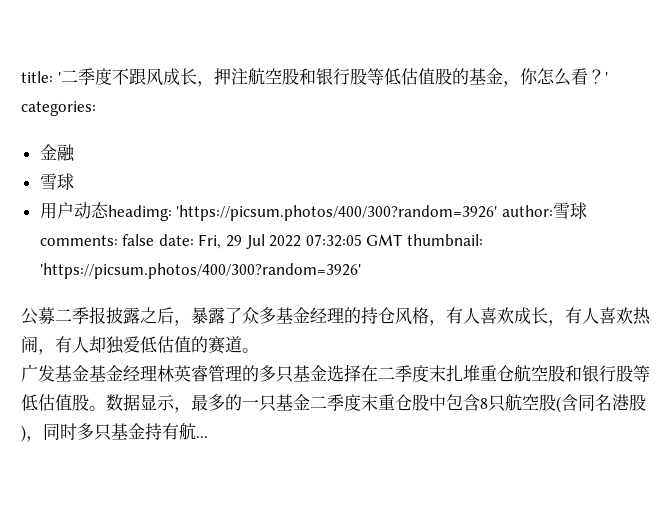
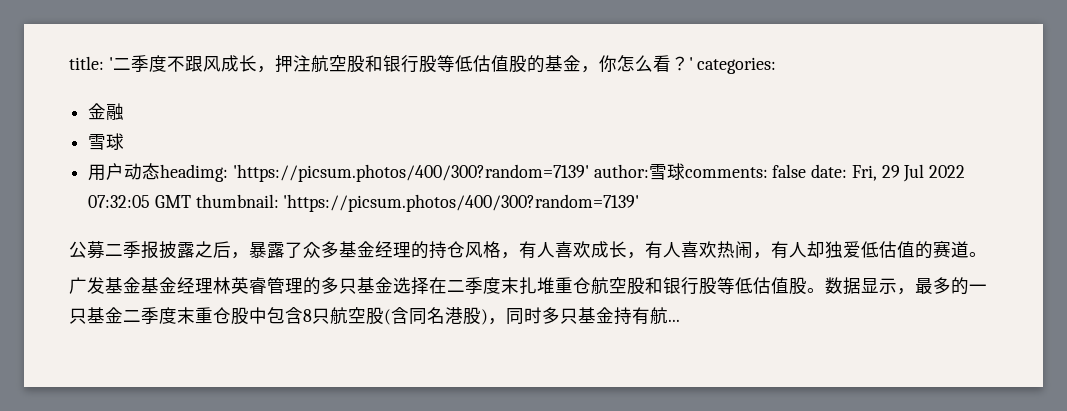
[176,205,498,221] 'https://picsum.photos/400/300?random=3926' -> [232,164,589,182] 'https://picsum.photos/400/300?random=7139'
[39,263,361,279] 'https://picsum.photos/400/300?random=3926' -> [283,194,640,212] 'https://picsum.photos/400/300?random=7139'

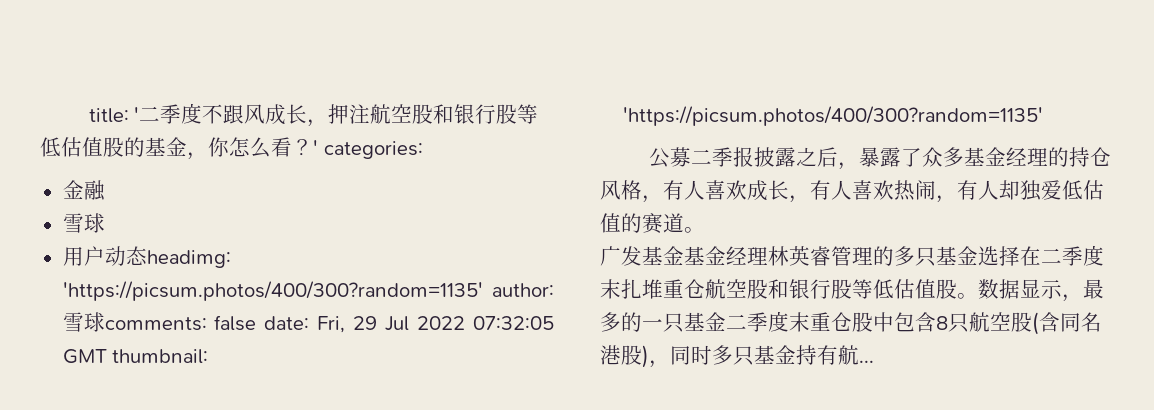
[232,164,589,182] 'https://picsum.photos/400/300?random=7139' -> [62,281,483,301] 'https://picsum.photos/400/300?random=1135'
[283,194,640,212] 'https://picsum.photos/400/300?random=7139' -> [622,106,1043,126] 'https://picsum.photos/400/300?random=1135'

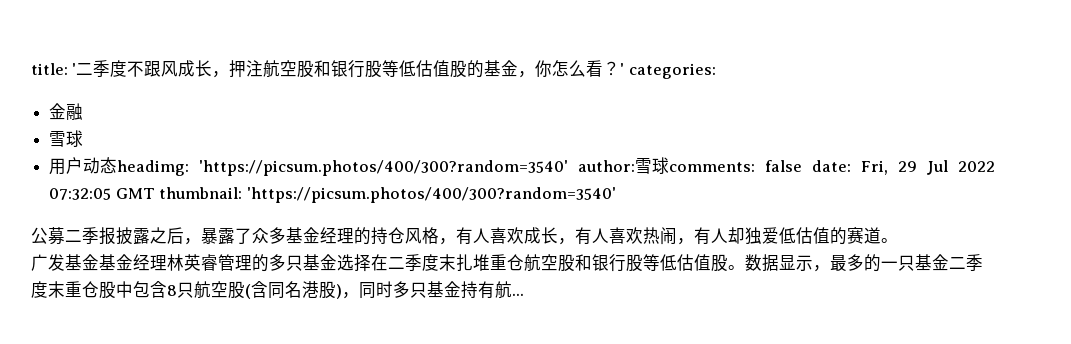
[62,281,483,301] 'https://picsum.photos/400/300?random=1135' -> [199,160,569,176] 'https://picsum.photos/400/300?random=3540'
[622,106,1043,126] 'https://picsum.photos/400/300?random=1135' -> [246,187,616,203] 'https://picsum.photos/400/300?random=3540'

